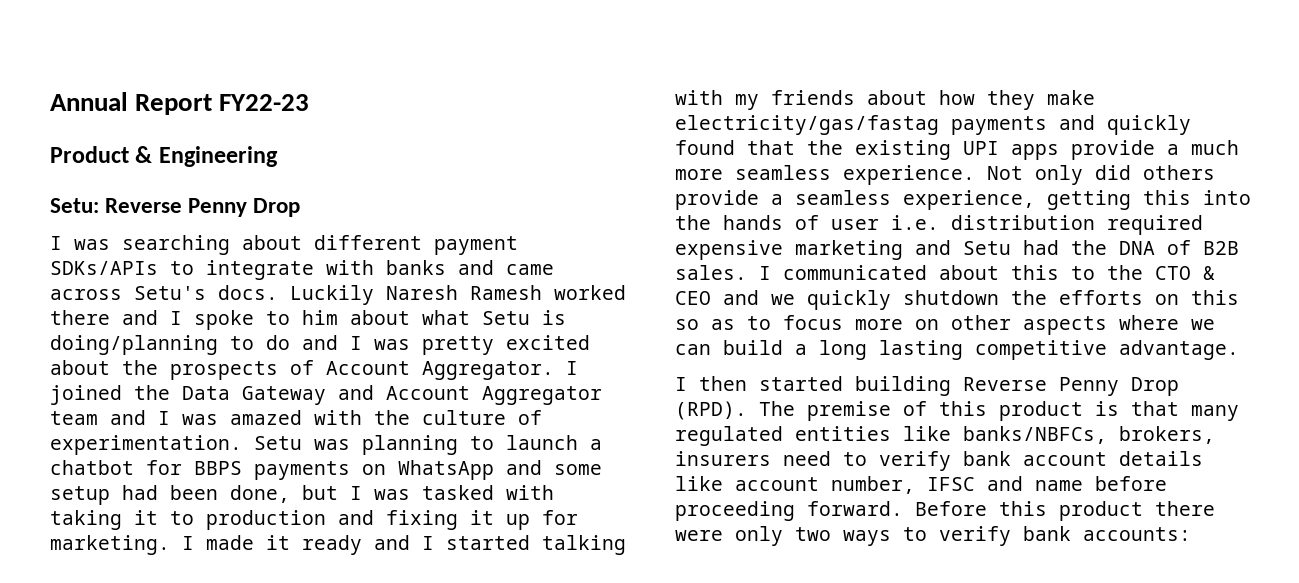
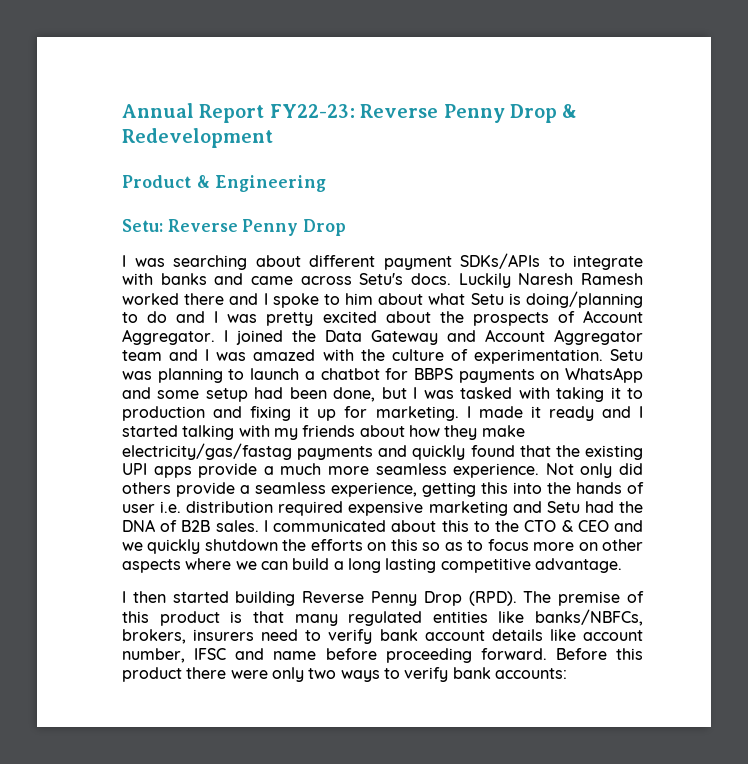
[219,94,310,111] FY22-23 -> [269,104,578,123] [122,128,273,148] FY22-23: Reverse Penny Drop & Redevelopment

